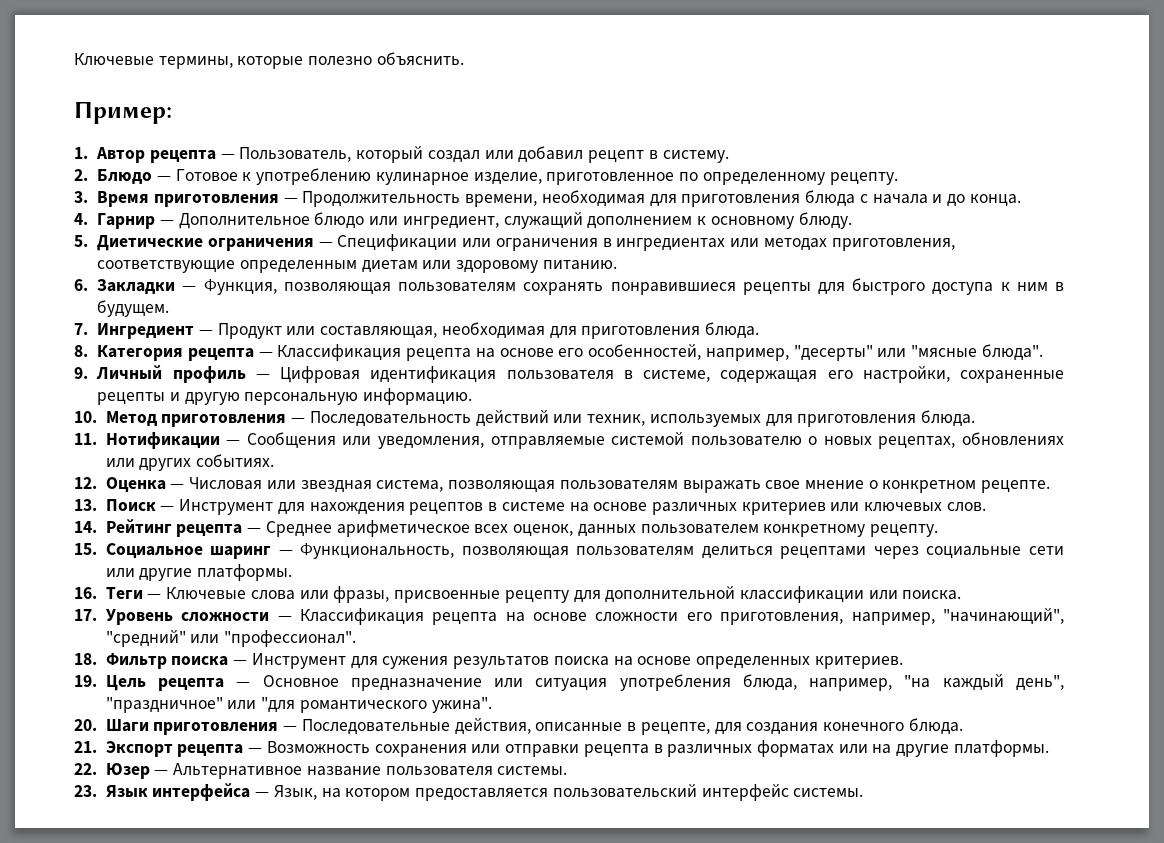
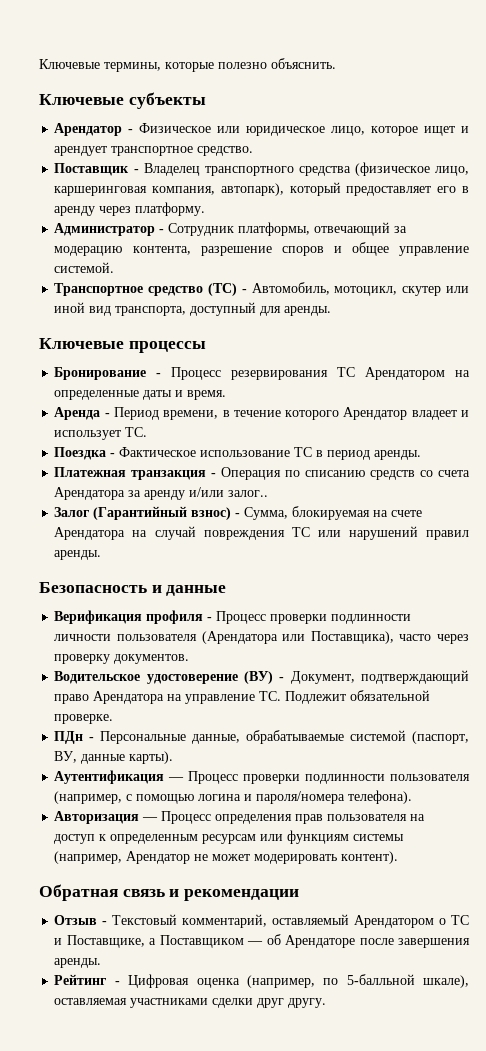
[74,101,172,124] [74,146,729,163] [74,168,898,185] [74,190,1021,207] [74,212,852,229] [74,234,955,251] [97,260,617,273] [74,278,1065,295] [97,300,170,317] [74,322,760,339] [74,344,1043,361] [74,365,1065,383] [97,388,473,405] [74,410,976,427] [74,432,1065,449] [105,454,275,471] [74,477,1051,493] [74,499,986,515] [74,519,939,537] [74,543,1064,559] [105,564,293,581] [74,586,962,603] [74,608,1064,625] [105,630,357,647] [74,653,903,669] [74,674,1065,691] [105,697,492,713] [74,718,963,735] [74,740,1049,757] [74,763,568,779] [74,783,864,801] Пример: // 1. Автор рецепта — Пользователь, который создал или добавил рецепт в систему. // 2. Блюдо — Готовое к употреблению кулинарное изделие, приготовленное по определенному рецепту. // 3. Время приготовления — Продолжительность времени, необходимая для приготовления блюда с начала и до конца. // 4. Гарнир — Дополнительное блюдо или ингредиент, служащий дополнением к основному блюду. // 5. Диетические ограничения — Спецификации или ограничения в ингредиентах или методах приготовления, соответствующие определенным диетам или здоровому питанию. // 6. Закладки — Функция, позволяющая пользователям сохранять понравившиеся рецепты для быстрого доступа к ним в будущем. // 7. Ингредиент — Продукт или составляющая, необходимая для приготовления блюда. // 8. Категория рецепта — Классификация рецепта на основе его особенностей, например, "десерты" или "мясные блюда". // 9. Личный профиль — Цифровая идентификация пользователя в системе, содержащая его настройки, сохраненные рецепты и другую персональную информацию. // 10. Метод приготовления — Последовательность действий или техник, используемых для приготовления блюда. // 11. Нотификации — Сообщения или уведомления, отправляемые системой пользователю о новых рецептах, обновлениях или других событиях. // 12. Оценка — Числовая или звездная система, позволяющая пользователям выражать свое мнение о конкретном рецепте. // 13. Поиск — Инструмент для нахождения рецептов в системе на основе различных критериев или ключевых слов. // 14. Рейтинг рецепта — Среднее арифметическое всех оценок, данных пользователем конкретному рецепту. // 15. Социальное шаринг — Функциональность, позволяющая пользователям делиться рецептами через социальные сети или другие платформы. // 16. Теги — Ключевые слова или фразы, присвоенные рецепту для дополнительной классификации или поиска. // 17. Уровень сложности — Классификация рецепта на основе сложности его приготовления, например, "начинающий", "средний" или "профессионал". // 18. Фильтр поиска — Инструмент для сужения результатов поиска на основе определенных критериев. // 19. Цель рецепта — Основное предназначение или ситуация употребления блюда, например, "на каждый день", "праздничное" или "для романтического ужина". // 20. Шаги приготовления — Последовательные действия, описанные в рецепте, для создания конечного блюда. // 21. Экспорт рецепта — Возможность сохранения или отправки рецепта в различных форматах или на другие платформы. // 22. Юзер — Альтернативное название пользователя системы. // 23. Язык интерфейса — Язык, на котором предоставляется пользовательский интерфейс системы. -> [39,92,206,109] [54,123,469,136] [54,146,254,156] [54,162,470,176] [54,182,469,196] [54,202,206,216] [54,222,408,236] [54,242,470,256] [54,262,115,273] [54,282,470,296] [54,302,332,316] [39,338,206,353] [54,367,471,380] [54,390,227,400] [54,407,469,420] [54,427,148,440] [54,447,422,460] [54,467,470,480] [54,487,269,500] [54,506,423,520] [54,526,469,540] [54,550,102,560] [39,582,227,596] [54,610,412,624] [54,631,470,644] [54,654,190,664] [54,670,469,684] [54,690,431,704] [54,714,114,724] [54,730,469,744] [54,751,174,764] [54,770,471,784] [54,790,413,804] [54,811,426,824] [54,830,405,844] [54,851,399,864] [39,884,300,901] [54,914,469,928] [54,934,470,948] [54,958,102,968] [54,974,469,988] [54,998,327,1008] Ключевые субъекты // Арендатор - Физическое или юридическое лицо, которое ищет и арендует транспортное средство. // Поставщик - Владелец транспортного средства (физическое лицо, каршеринговая компания, автопарк), который предоставляет его в аренду через платформу. // Администратор - Сотрудник платформы, отвечающий за модерацию контента, разрешение споров и общее управление системой. // Транспортное средство (ТС) - Автомобиль, мотоцикл, скутер или иной вид транспорта, доступный для аренды. // Ключевые процессы // Бронирование - Процесс резервирования ТС Арендатором на определенные даты и время. // Аренда - Период времени, в течение которого Арендатор владеет и использует ТС. // Поездка - Фактическое использование ТС в период аренды. // Платежная транзакция - Операция по списанию средств со счета Арендатора за аренду и/или залог.. // Залог (Гарантийный взнос) - Сумма, блокируемая на счете Арендатора на случай повреждения ТС или нарушений правил аренды. // Безопасность и данные // Верификация профиля - Процесс проверки подлинности личности пользователя (Арендатора или Поставщика), часто через проверку документов. // Водительское удостоверение (ВУ) - Документ, подтверждающий право Арендатора на управление ТС. Подлежит обязательной проверке. // ПДн - Персональные данные, обрабатываемые системой (паспорт, ВУ, данные карты). // Аутентификация — Процесс проверки подлинности пользователя (например, с помощью логина и пароля/номера телефона). // Авторизация — Процесс определения прав пользователя на доступ к определенным ресурсам или функциям системы (например, Арендатор не может модерировать контент). // Обратная связь и рекомендации // Отзыв - Текстовый комментарий, оставляемый Арендатором о ТС и Поставщике, а Поставщиком — об Арендаторе после завершения аренды. // Рейтинг - Цифровая оценка (например, по 5-балльной шкале), оставляемая участниками сделки друг другу.

